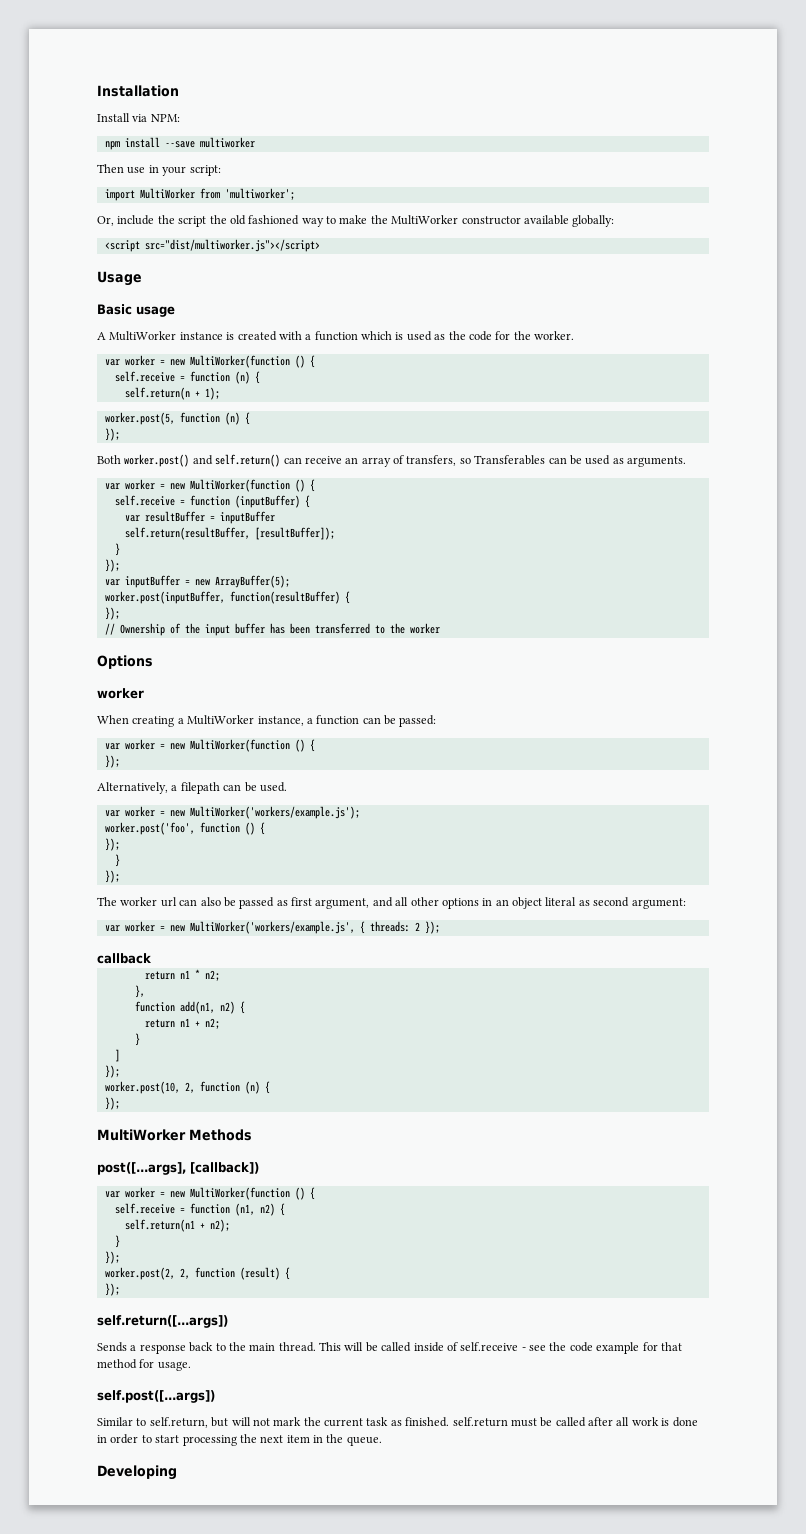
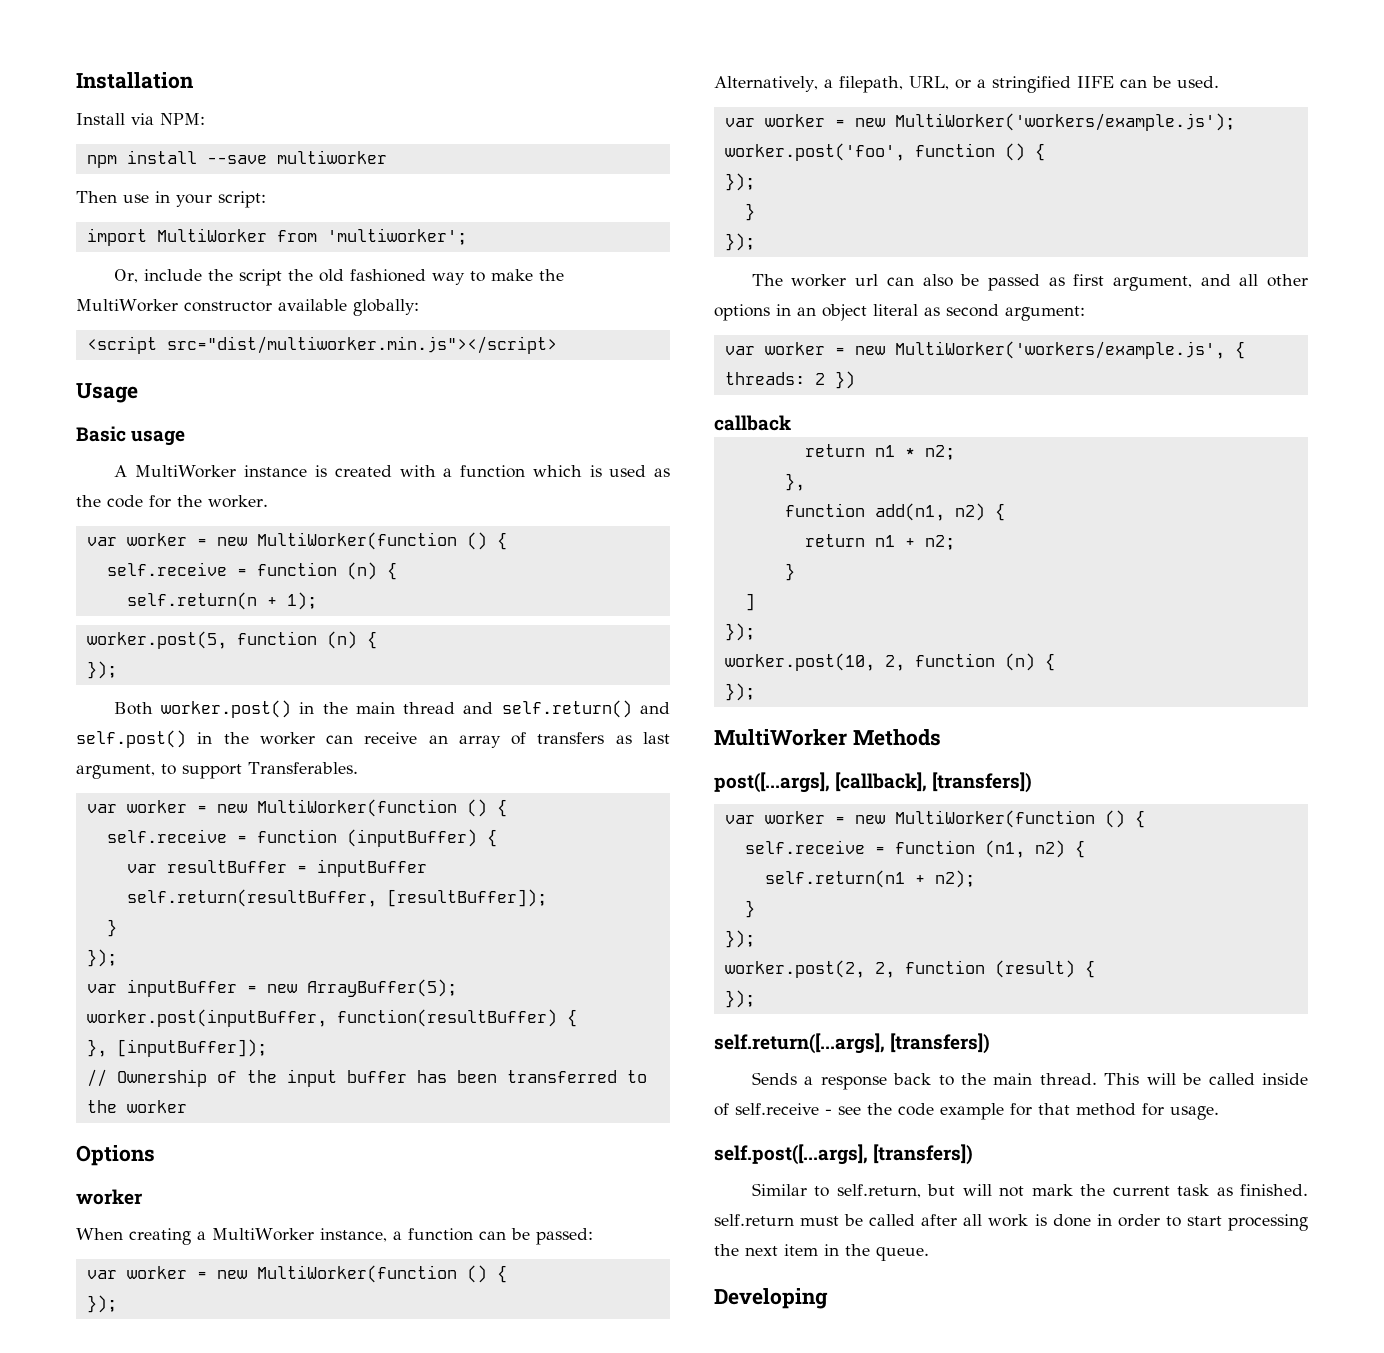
[144,239,320,252] src="dist/multiworker.js"></script> -> [166,336,557,354] src="dist/multiworker.min.js"></script>
[192,454,281,467] and self.return() -> [299,700,670,718] [76,730,315,748] in the main thread and self.return() and self.post() in the worker
[406,455,686,467] transfers, so Transferables can be used as arguments. -> [537,732,670,744] [76,762,358,779] transfers as last argument, to support Transferables.
[104,607,120,620] }); -> [86,1039,267,1057] }, [inputBuffer]);
[180,782,220,794] filepath -> [838,76,1114,93] filepath, URL, or a stringified IIFE
[424,921,440,934] }); -> [834,371,855,389] })
[190,1162,259,1174] [callback]) -> [835,772,1033,793] [callback], [transfers])
[97,1315,228,1328] self.return([...args]) -> [714,1033,991,1054] self.return([...args], [transfers])
[97,1390,215,1403] self.post([...args]) -> [714,1144,974,1165] self.post([...args], [transfers])

